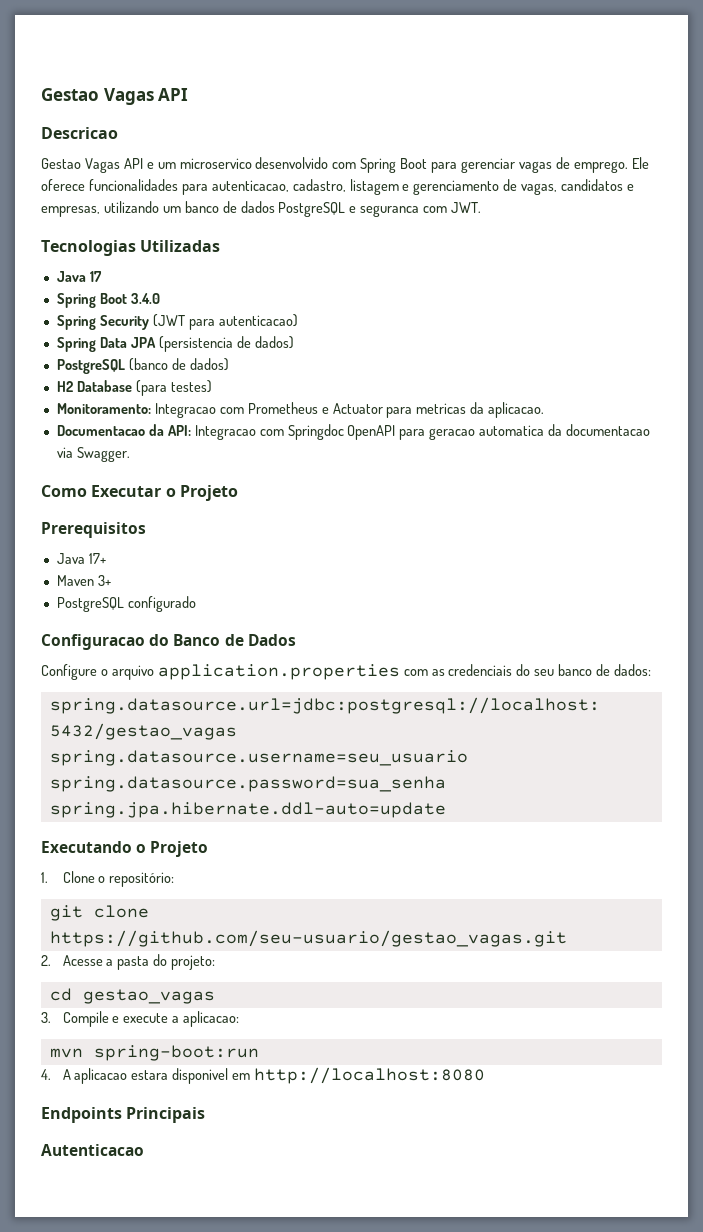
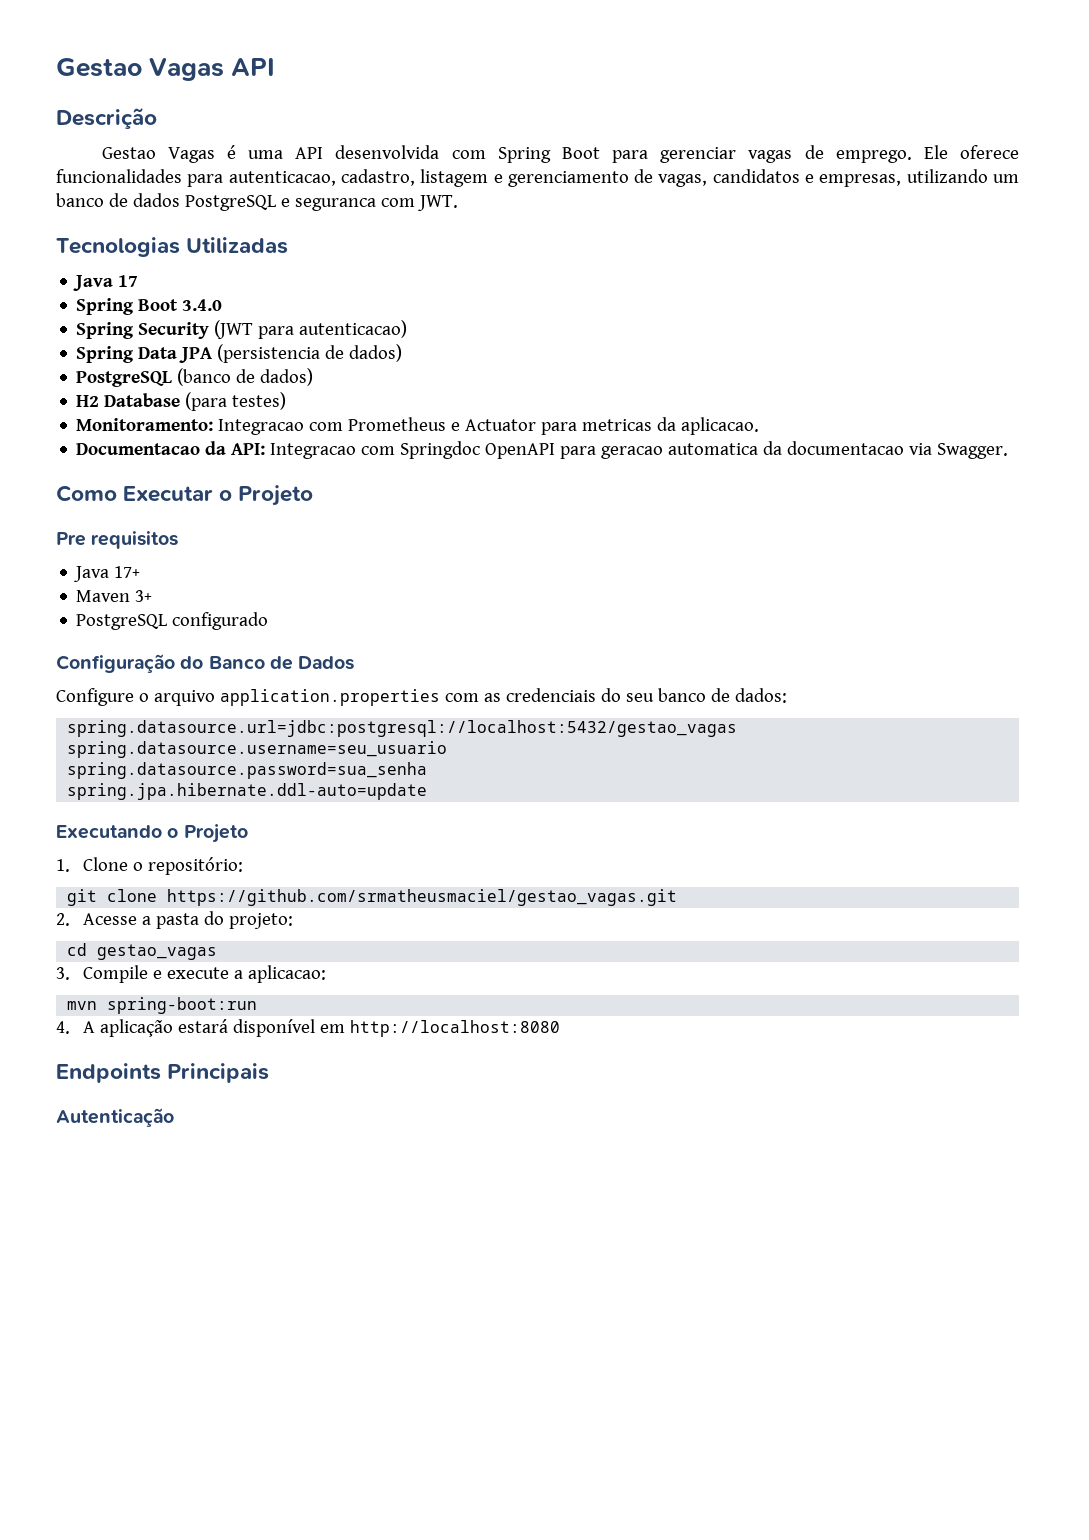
[41,127,118,139] [41,157,329,173] Descricao // Gestao Vagas API e um microservico desenvolvido -> [56,108,157,129] [101,145,440,163] Descrição // Gestao Vagas é uma API desenvolvida
[41,522,146,538] Prerequisitos -> [56,531,179,549] Pre requisitos
[41,634,145,650] Configuracao -> [56,654,175,673] Configuração
[49,930,567,947] https://github.com/seu-usuario/gestao_vagas.git -> [167,889,678,906] https://github.com/srmatheusmaciel/gestao_vagas.git
[74,1068,229,1084] aplicacao estara disponivel -> [100,1019,316,1037] aplicação estará disponível
[41,1144,144,1156] Autenticacao -> [56,1108,174,1127] Autenticação

